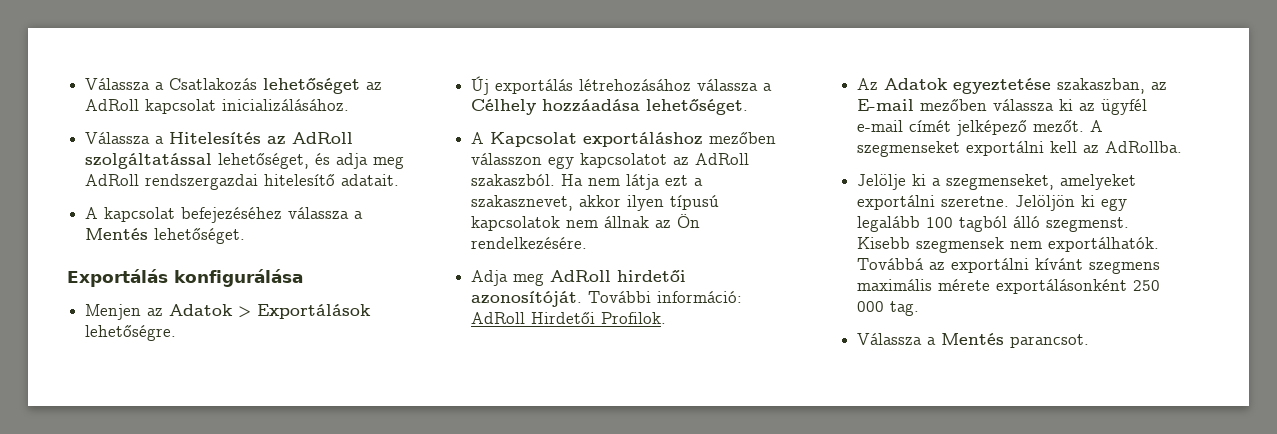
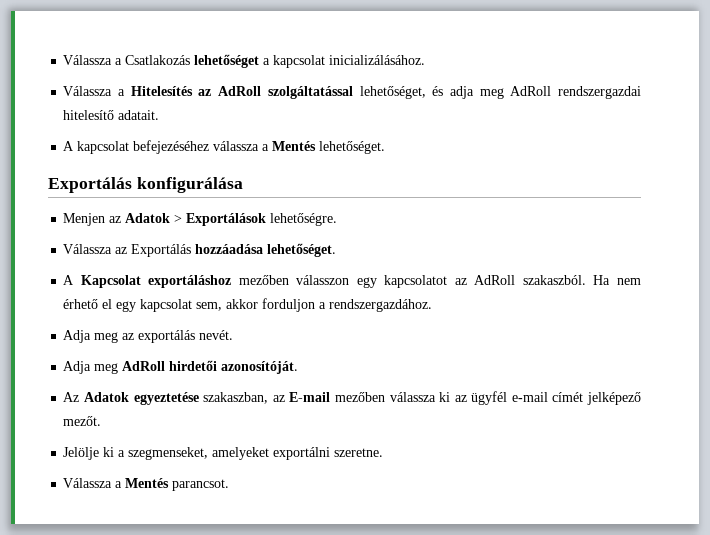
[366,82,383,90] [85,99,140,111] az AdRoll -> [263,58,271,65] a
[471,76,773,95] [471,99,537,115] Új exportálás létrehozásához válassza a Célhely -> [63,244,192,257] Válassza az Exportálás
[626,174,704,190] [471,195,720,211] [471,214,701,231] [471,237,588,249] látja ezt a szakasznevet, akkor ilyen típusú kapcsolatok nem állnak az Ön rendelkezésére. -> [63,298,433,312] [63,330,234,343] érhető el egy kapcsolat sem, akkor forduljon a rendszergazdához. // Adja meg az exportálás nevét.
[588,291,743,303] [471,312,667,324] További információ: AdRoll Hirdetői Profilok. -> (299, 367) none
[1090,120,1104,132] [857,141,1183,157] A szegmenseket exportálni kell az AdRollba. -> (102, 421) none
[1015,195,1128,211] [857,216,1130,232] [857,237,1160,253] [857,258,1161,274] [857,279,1161,294] [857,301,920,316] Jelöljön ki egy legalább 100 tagból álló szegmenst. Kisebb szegmensek nem exportálhatók. Továbbá az exportálni kívánt szegmens maximális mérete exportálásonként 250 000 tag. -> (384, 452) none

